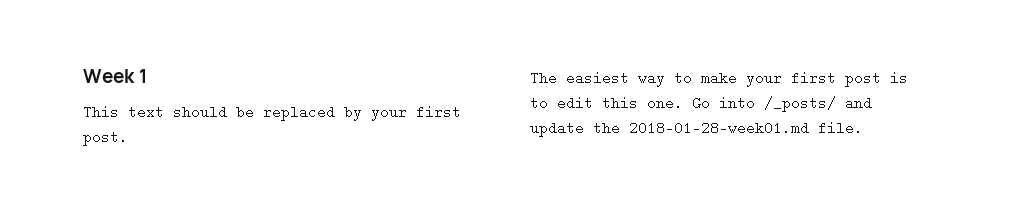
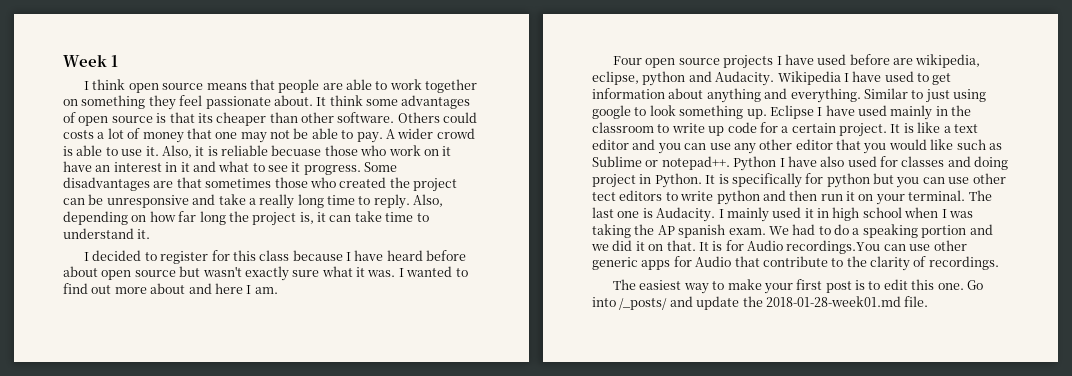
[83,105,461,121] [83,130,128,146] This text should be replaced by your first post. -> [84,79,478,93] [63,95,471,110] [63,112,478,126] [63,128,475,143] [63,145,452,158] [63,161,398,175] [63,177,457,192] [63,194,444,209] [63,211,429,226] [63,228,151,239] [84,250,467,264] [63,266,468,281] [63,283,278,294] [613,54,981,69] [592,71,952,86] [592,88,986,103] [592,105,972,120] [592,122,978,137] [592,139,1002,154] [592,156,1009,171] [592,173,1006,188] [592,190,992,205] [592,207,973,222] [592,224,993,238] [591,240,967,254] [592,256,999,271] I think open source means that people are able to work together on something they feel passionate about. It think some advantages of open source is that its cheaper than other software. Others could costs a lot of money that one may not be able to pay. A wider crowd is able to use it. Also, it is reliable becuase those who work on it have an interest in it and what to see it progress. Some disadvantages are that sometimes those who created the project can be unresponsive and take a really long time to reply. Also, depending on how far long the project is, it can take time to understand it. // I decided to register for this class because I have heard before about open source but wasn't exactly sure what it was. I wanted to find out more about and here I am. // Four open source projects I have used before are wikipedia, eclipse, python and Audacity. Wikipedia I have used to get information about anything and everything. Similar to just using google to look something up. Eclipse I have used mainly in the classroom to write up code for a certain project. It is like a text editor and you can use any other editor that you would like such as Sublime or notepad++. Python I have also used for classes and doing project in Python. It is specifically for python but you can use other tect editors to write python and then run it on your terminal. The last one is Audacity. I mainly used it in high school when I was taking the AP spanish exam. We had to do a speaking portion and we did it on that. It is for Audio recordings.You can use other generic apps for Audio that contribute to the clarity of recordings.

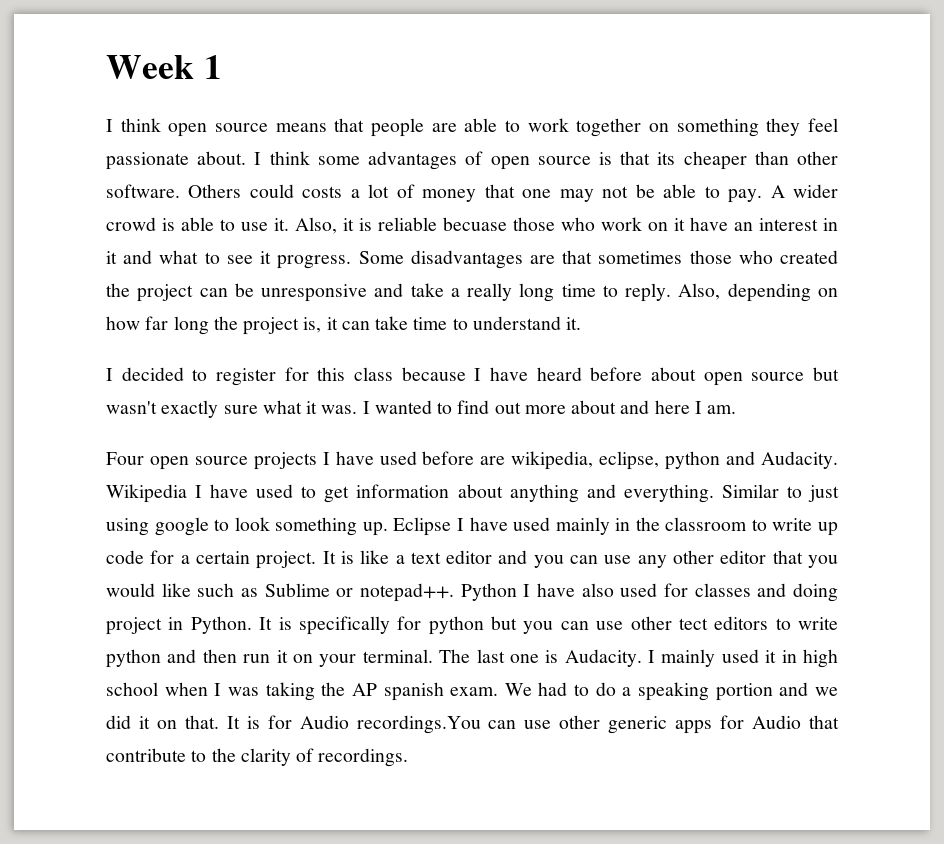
[316,97,327,106] It -> [254,152,262,165] I
[613,279,983,294] [592,296,929,310] // The easiest way to make your first post is to edit this one. Go into /_posts/ and update the 2018-01-28-week01.md file. -> (409, 757) none

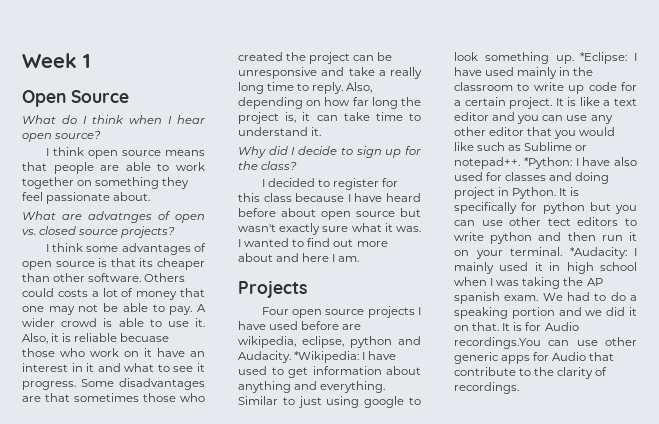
(222, 67) none -> [22,90,129,107] [22,115,205,124] [22,131,102,142] // Open Source // What do I think when I hear open source?
(247, 158) none -> [22,211,205,223] [22,226,176,238] // What are advatnges of open vs. closed source projects? //
(582, 323) none -> [238,146,421,158] [238,161,298,170] // Why did I decide to sign up for the class?
(737, 409) none -> [238,280,307,298] // Projects
[106,484,187,503] Wikipedia -> [294,351,360,363] *Wikipedia:
[393,517,452,536] Eclipse -> [580,52,628,64] *Eclipse:
[460,583,517,601] Python -> [523,157,572,169] *Python:
[439,649,642,667] The last one is Audacity. -> [569,247,627,259] *Audacity:

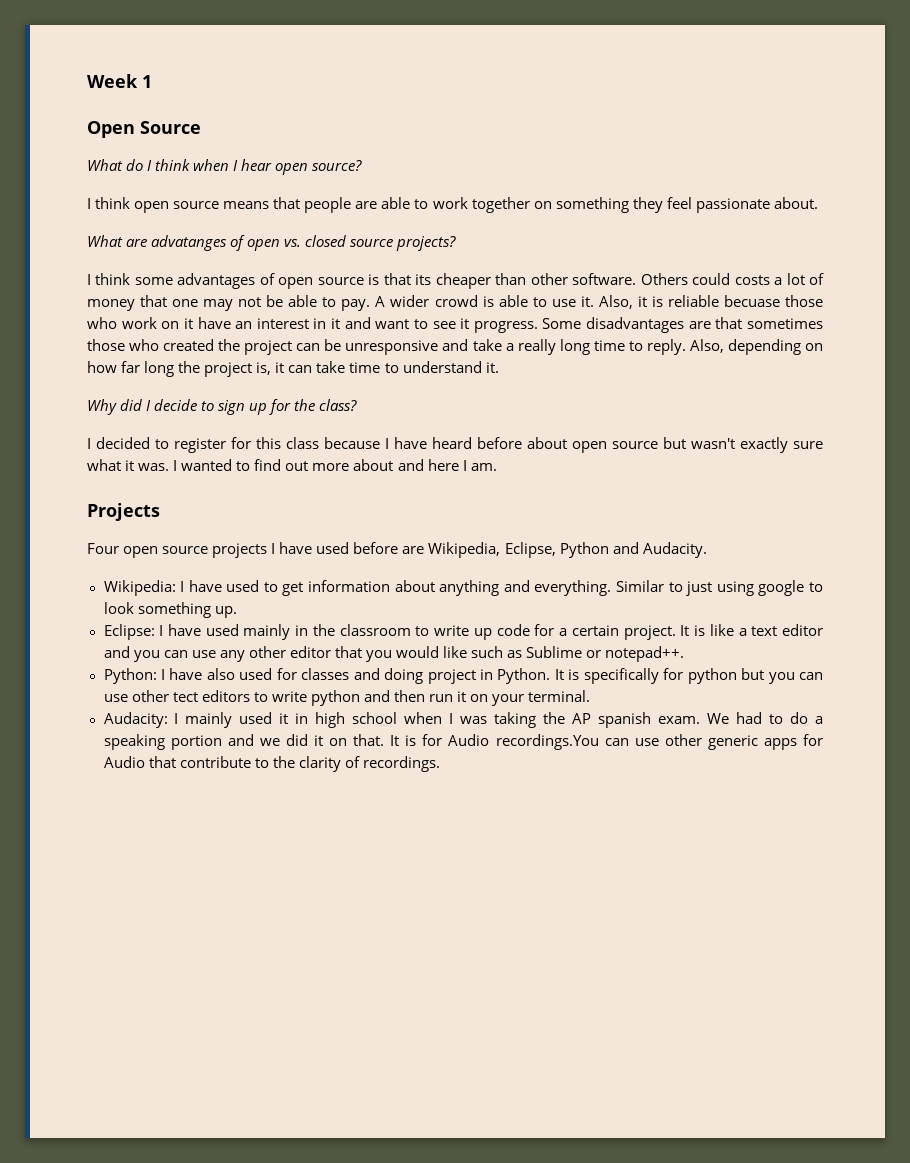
[88,211,152,223] advatnges -> [151,235,228,251] advatanges
[124,363,155,372] what -> [375,319,410,329] want
[238,336,392,348] wikipedia, eclipse, python -> [428,542,609,558] Wikipedia, Eclipse, Python
[294,351,360,363] *Wikipedia: -> [103,580,176,596] // Wikipedia:
[580,52,628,64] *Eclipse: -> [103,624,155,640] // Eclipse:
[523,157,572,169] *Python: -> [103,668,157,684] // Python:
[569,247,627,259] *Audacity: -> [103,712,168,728] // Audacity:

